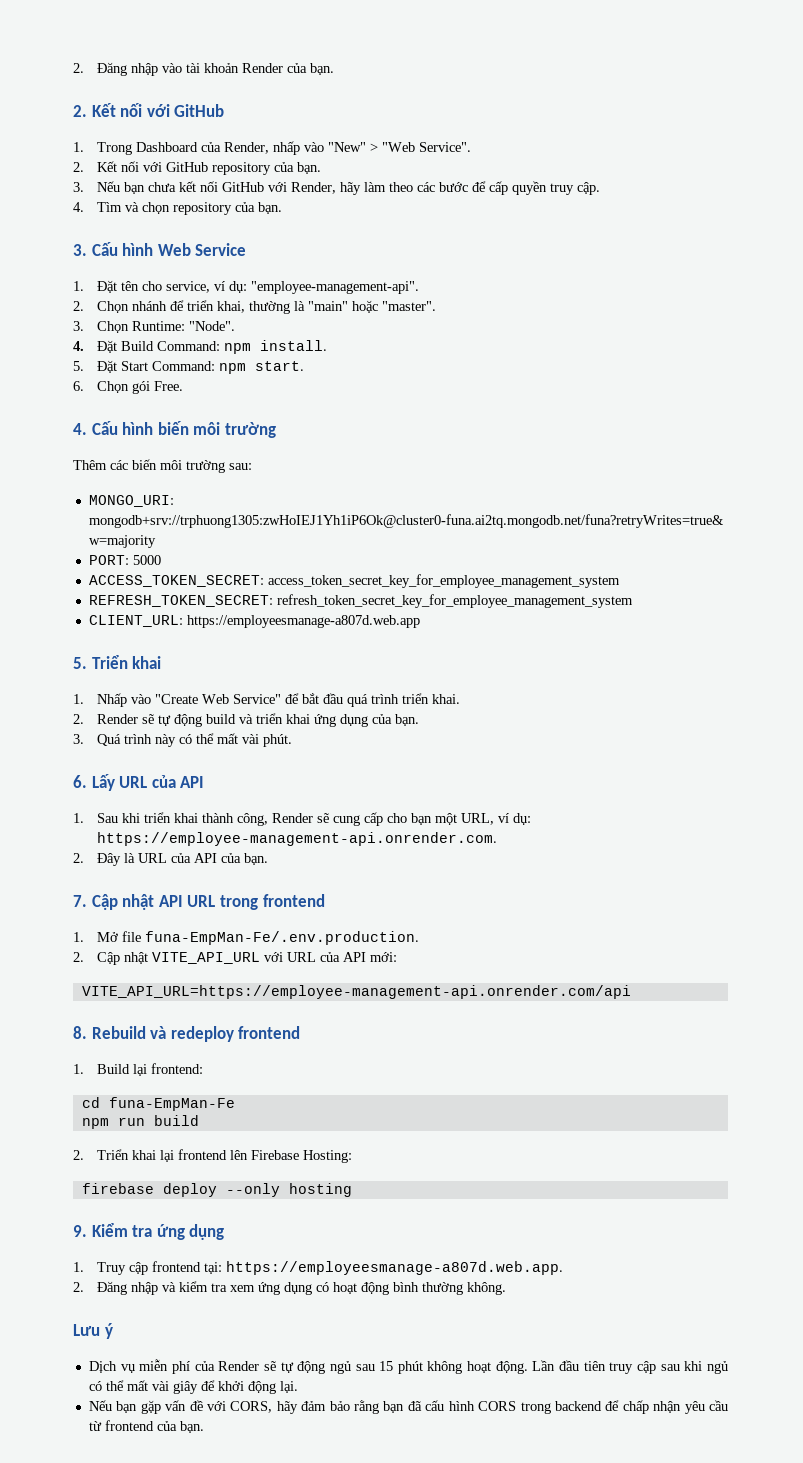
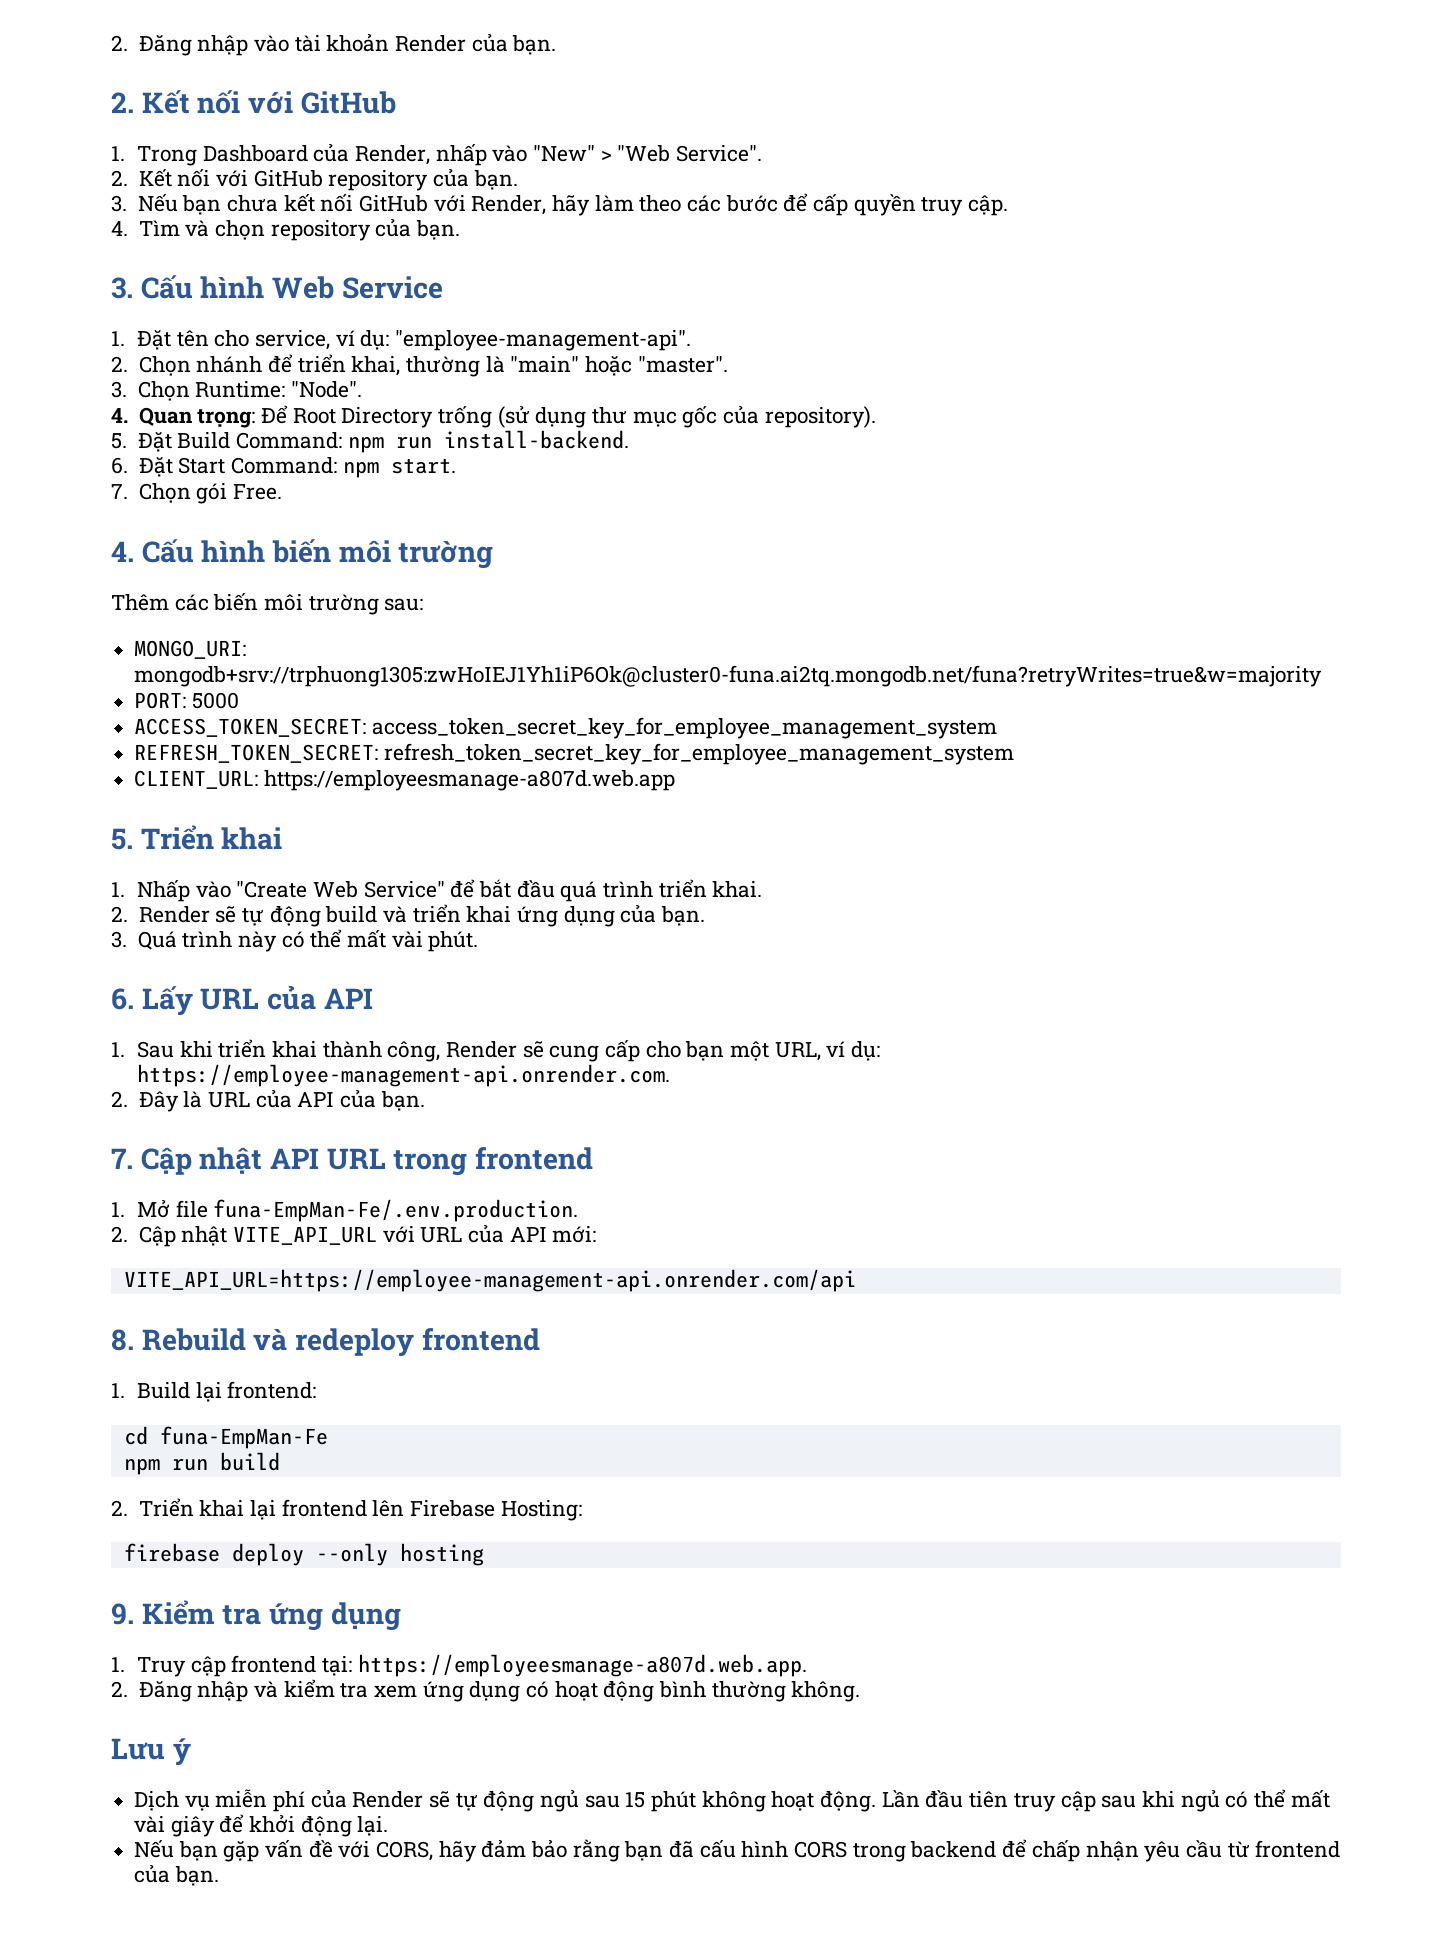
(84, 346) none -> [138,405,876,428] [111,433,127,449] Quan trọng: Để Root Directory trống (sử dụng thư mục gốc của repository). // 5.
[259,340,327,351] [73,361,84,371] install. // 5. -> [395,430,629,449] [111,457,128,474] run install-backend. // 6.
[73,381,84,391] 6. -> [111,484,128,499] 7.

